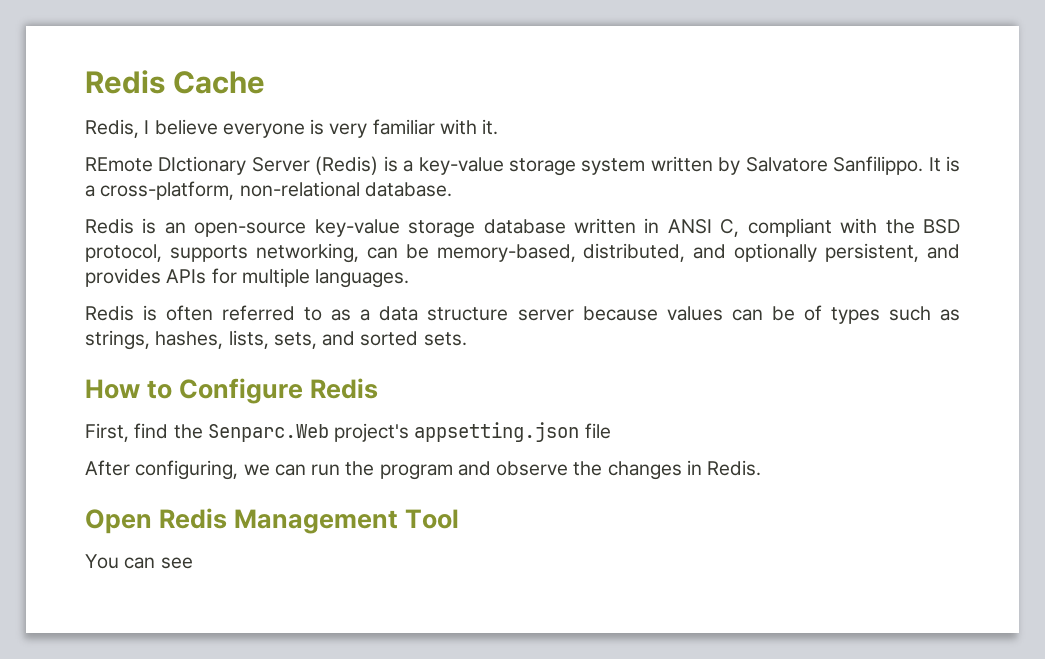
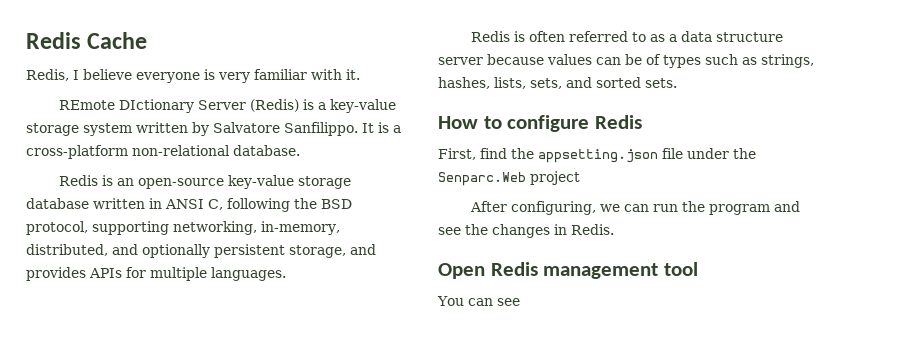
[100,181,235,200] cross-platform, -> [26,145,128,159] cross-platform
[747,218,878,237] compliant with -> [227,198,290,212] following
[169,243,576,263] supports networking, can be memory-based, -> [92,221,340,235] supporting networking, in-memory,
[825,243,920,262] persistent, -> [214,244,346,258] persistent storage,
[179,378,304,404] Configure -> [507,115,590,132] configure
[207,423,410,442] Senparc.Web project's -> (534, 153) none
(611, 431) none -> [687,148,756,159] [438,171,580,186] under the Senparc.Web project
[496,461,569,476] observe -> [438,227,461,235] see
[234,509,460,534] Management Tool -> [543,262,698,279] management tool

